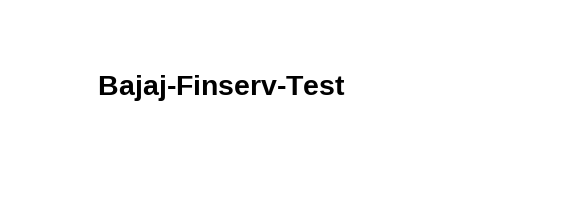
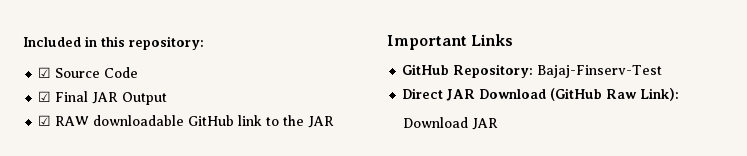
[98,75,345,101] Bajaj-Finserv-Test -> [23,36,204,50] [38,67,139,78] [38,91,168,105] [38,115,335,128] [387,34,514,50] [402,64,663,78] [402,88,680,101] [402,117,498,130] Included in this repository: // ☑ Source Code // ☑ Final JAR Output // ☑ RAW downloadable GitHub link to the JAR // Important Links // GitHub Repository: Bajaj-Finserv-Test // Direct JAR Download (GitHub Raw Link): // Download JAR

